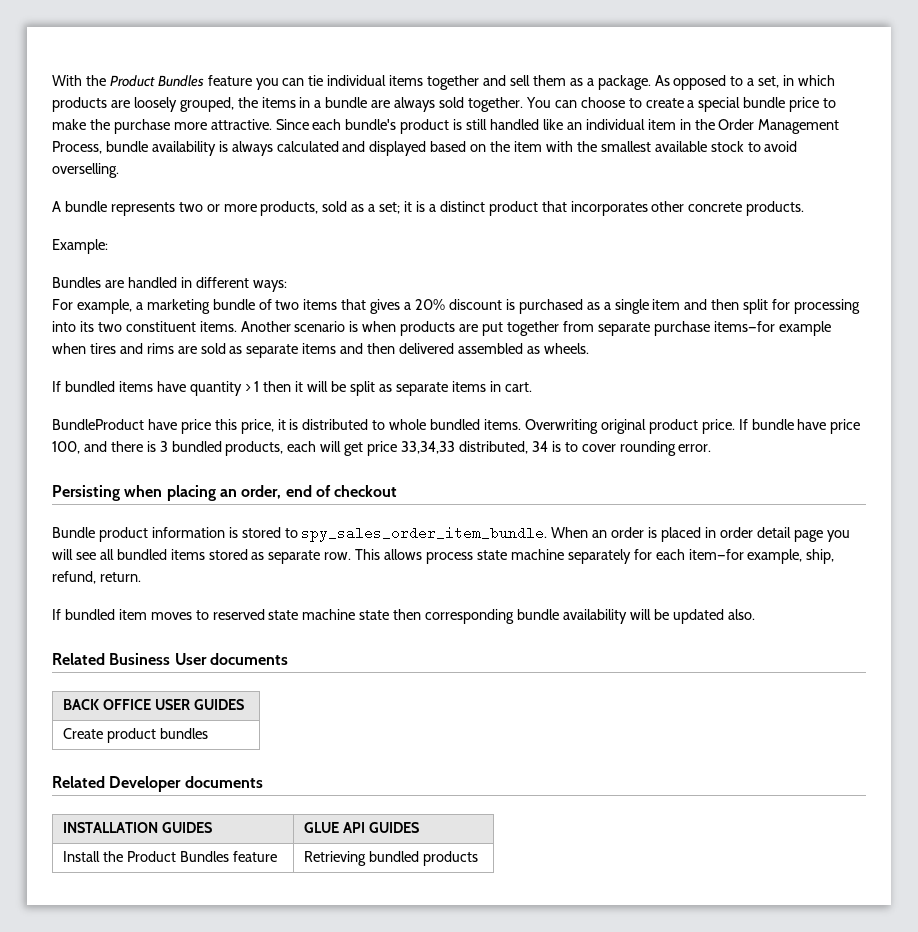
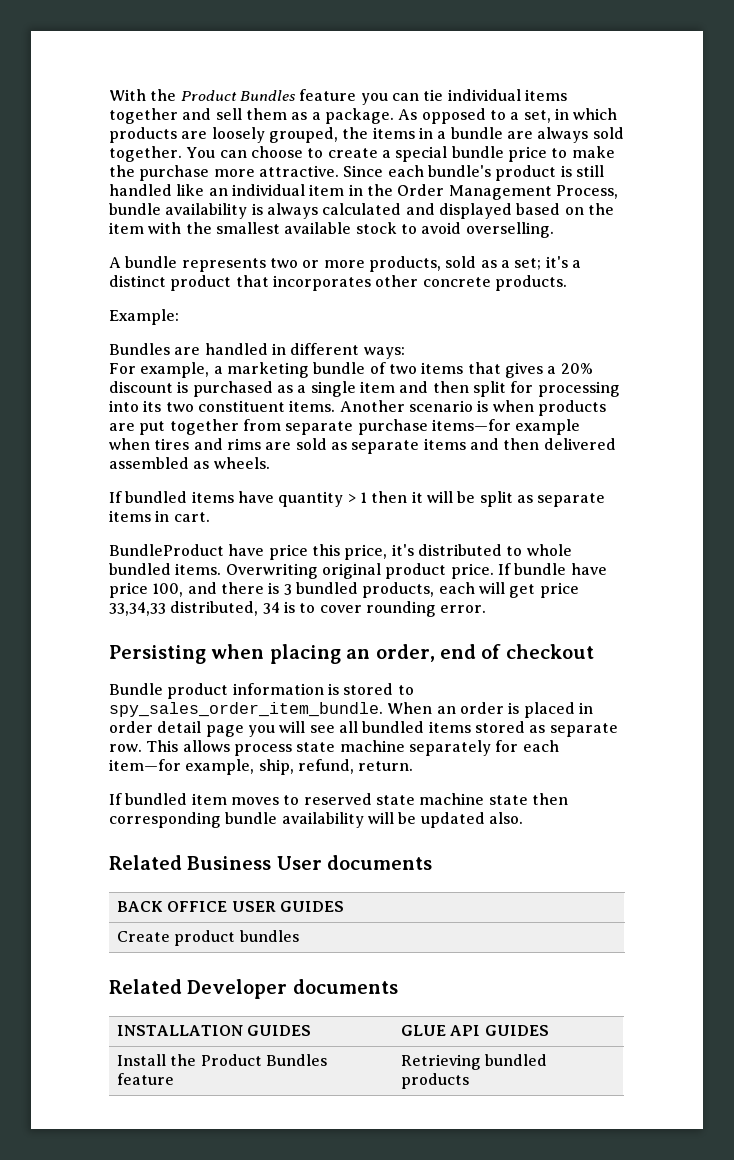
[404,201,425,212] it is -> [545,256,568,268] it's
[277,419,299,430] it is -> [391,544,414,556] it's

